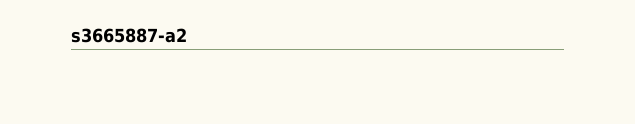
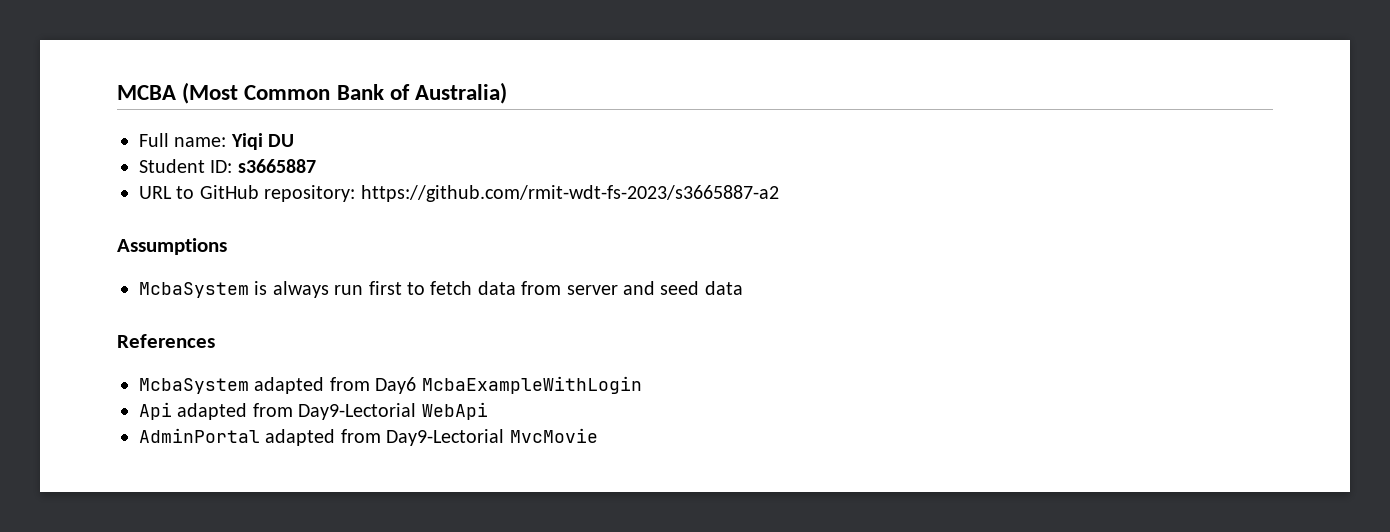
[71,28,187,43] s3665887-a2 -> [117,82,508,104] [139,133,295,150] [139,159,316,173] [139,185,779,202] [117,238,227,255] [139,281,743,298] [117,334,215,348] [139,376,642,394] [139,402,488,420] [139,428,598,446] MCBA (Most Common Bank of Australia) // Full name: Yiqi DU // Student ID: s3665887 // URL to GitHub repository: https://github.com/rmit-wdt-fs-2023/s3665887-a2 // Assumptions // McbaSystem is always run first to fetch data from server and seed data // References // McbaSystem adapted from Day6 McbaExampleWithLogin // Api adapted from Day9-Lectorial WebApi // AdminPortal adapted from Day9-Lectorial MvcMovie

